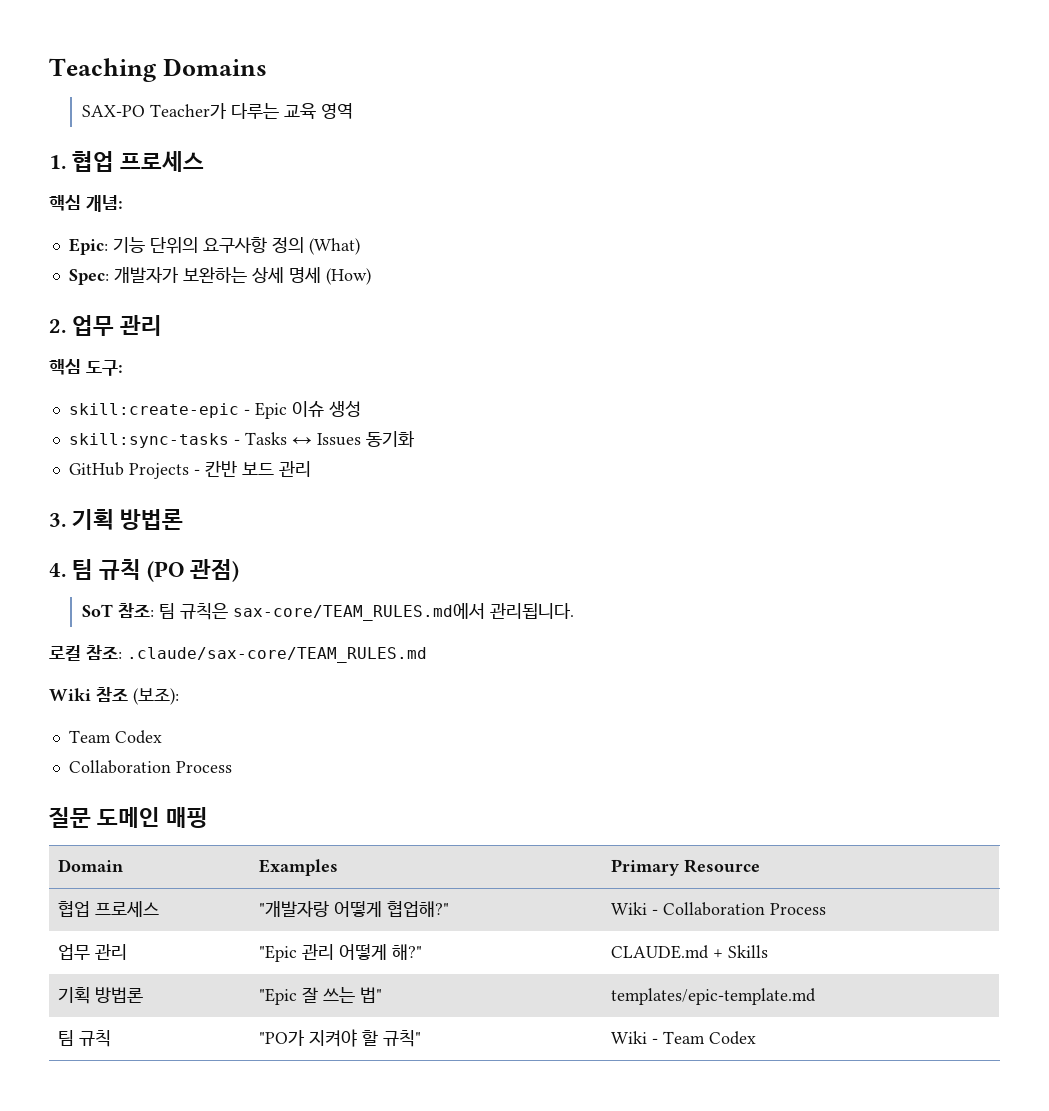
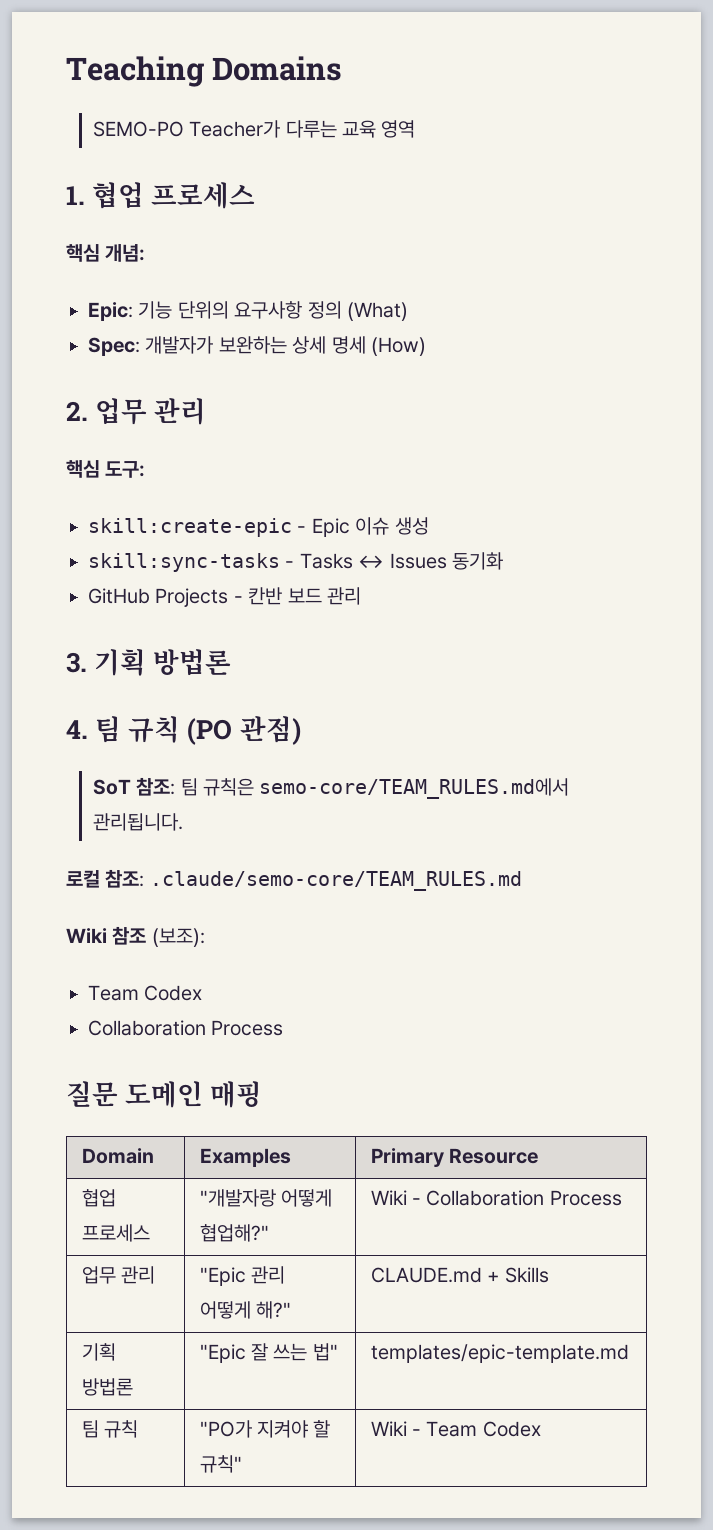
[82,105,146,117] SAX-PO -> [92,121,184,137] SEMO-PO
[233,603,486,621] sax-core/TEAM_RULES.md에서 -> [259,778,570,799] semo-core/TEAM_RULES.md에서
[127,647,427,663] .claude/sax-core/TEAM_RULES.md -> [149,871,522,891] .claude/semo-core/TEAM_RULES.md

